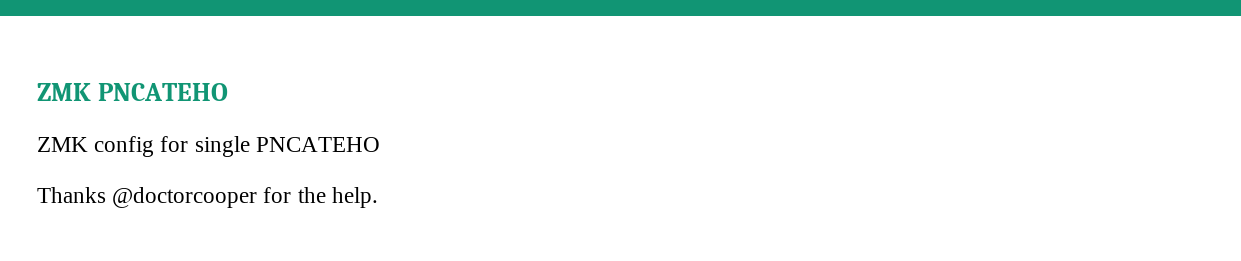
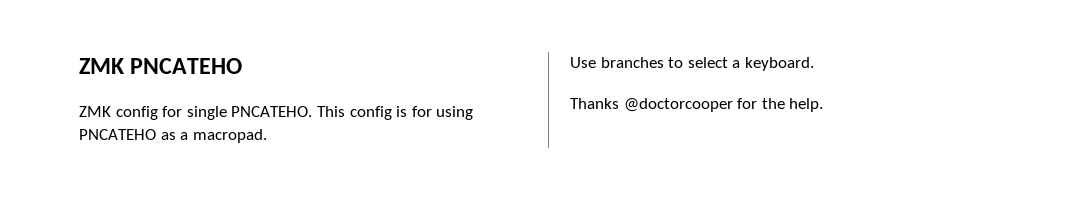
[255,137,380,152] PNCATEHO -> [231,106,474,120] [79,129,267,143] [570,57,814,71] PNCATEHO. This config is for using PNCATEHO as a macropad. // Use branches to select a keyboard.

